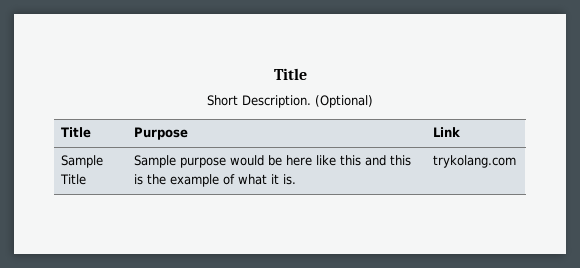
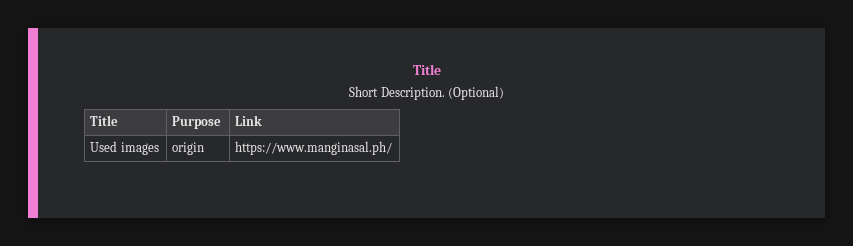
[61,155,104,168] [60,174,87,185] [134,155,412,168] [134,174,297,187] [433,155,517,168] Sample Title | Sample purpose would be here like this and this is the example of what it is. | trykolang.com -> [90,141,159,155] [172,142,205,155] [235,141,393,155] Used images | origin | https://www.manginasal.ph/

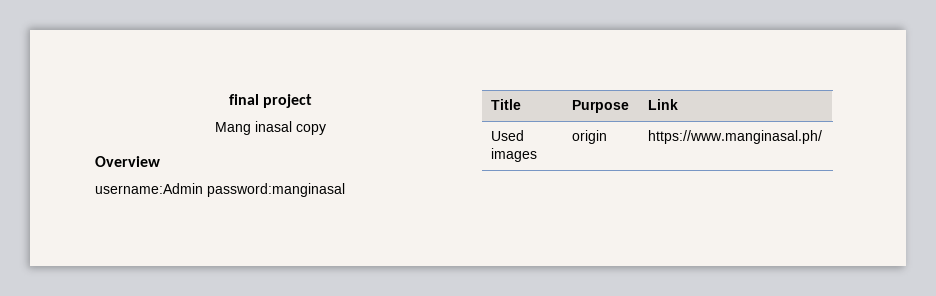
[412,64,441,75] [348,86,505,100] Title // Short Description. (Optional) -> [228,94,313,108] [215,121,326,135] [95,156,160,167] [95,183,345,197] final project // Mang inasal copy // Overview // username:Admin password:manginasal

